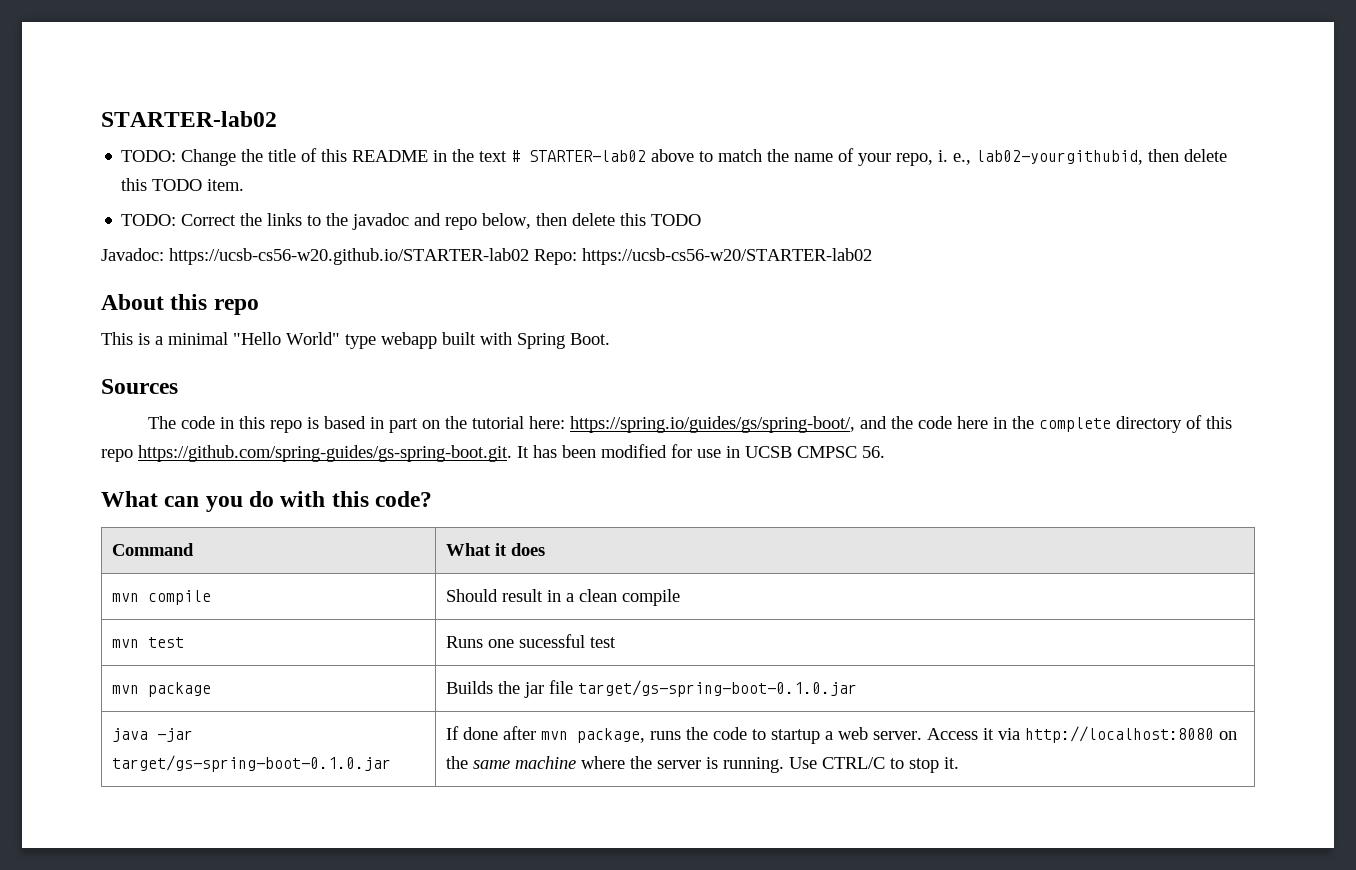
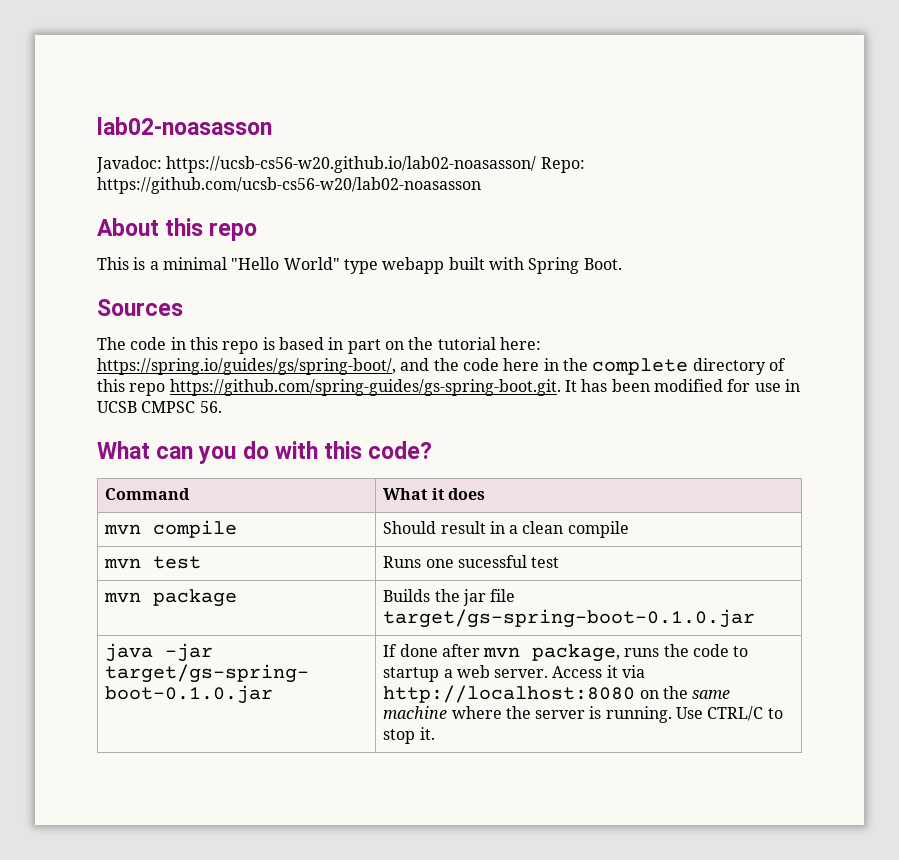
[101,111,277,127] [121,148,1228,166] [121,178,245,191] [121,213,702,230] [101,248,872,265] STARTER-lab02 // TODO: Change the title of this README in the text # STARTER-lab02 above to match the name of your repo, i. e., lab02-yourgithubid, then delete this TODO item. // TODO: Correct the links to the javadoc and repo below, then delete this TODO // Javadoc: https://ucsb-cs56-w20.github.io/STARTER-lab02 Repo: https://ucsb-cs56-w20/STARTER-lab02 -> [97,117,272,135] [96,156,585,173] [97,177,481,194] lab02-noasasson // Javadoc: https://ucsb-cs56-w20.github.io/lab02-noasasson/ Repo: https://github.com/ucsb-cs56-w20/lab02-noasasson

